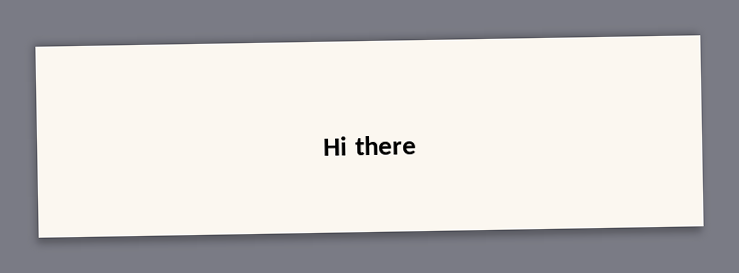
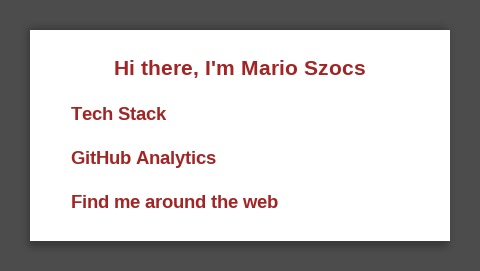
[353,135,417,156] there -> [141,60,366,78] [71,107,167,120] [71,151,216,168] [71,195,278,208] there, I'm Mario Szocs // Tech Stack // GitHub Analytics // Find me around the web

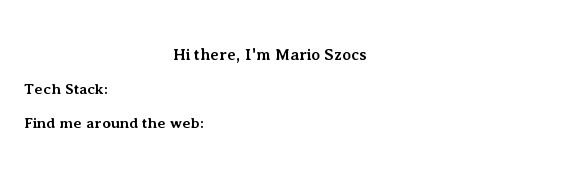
[118,107,167,120] [71,151,216,168] Stack // GitHub Analytics -> [65,84,109,94] Stack:
[242,195,278,208] web -> [170,118,205,128] web:

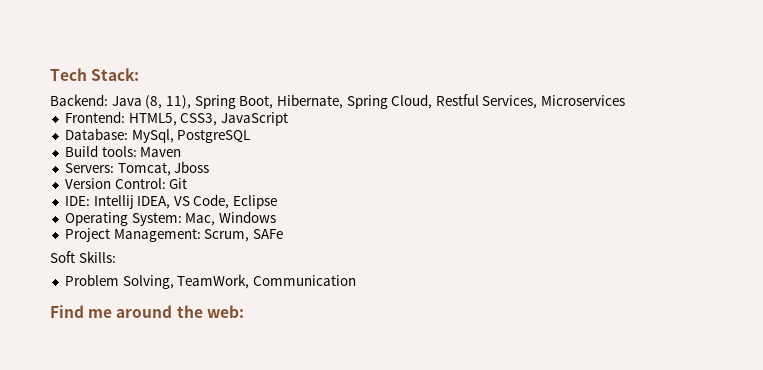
[172,48,368,63] [24,84,109,94] Hi there, I'm Mario Szocs // Tech Stack: -> [50,68,140,81] [50,94,626,109] [64,111,288,126] [64,128,251,143] [64,145,182,157] [64,161,210,176] [64,178,188,189] [64,194,278,209] [64,211,276,226] [64,228,283,242] [50,251,116,263] [64,274,356,289] Tech Stack: // Backend: Java (8, 11), Spring Boot, Hibernate, Spring Cloud, Restful Services, Microservices // Frontend: HTML5, CSS3, JavaScript // Database: MySql, PostgreSQL // Build tools: Maven // Servers: Tomcat, Jboss // Version Control: Git // IDE: Intellij IDEA, VS Code, Eclipse // Operating System: Mac, Windows // Project Management: Scrum, SAFe // Soft Skills: // Problem Solving, TeamWork, Communication

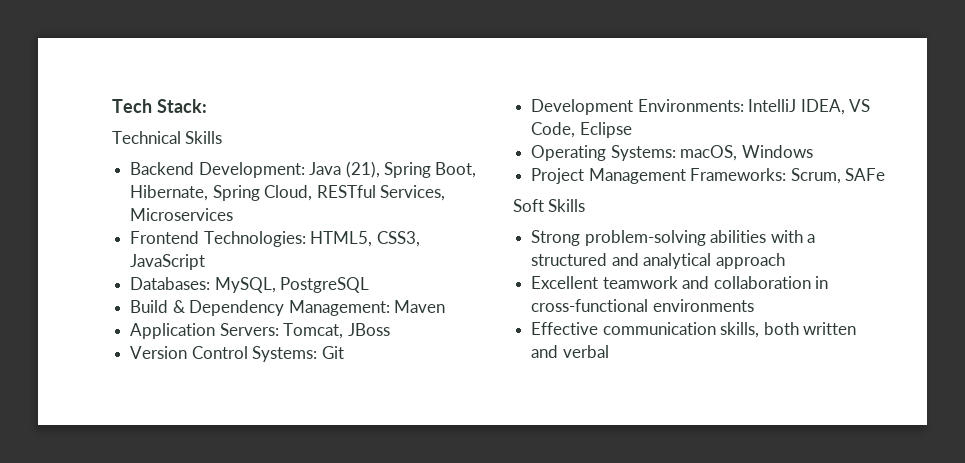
[50,94,191,109] Backend: Java (8, 11), -> [112,131,223,144] [130,161,380,178] Technical Skills // Backend Development: Java (21),
[435,94,479,106] Restful -> [316,185,376,198] RESTful
[64,111,125,123] Frontend: -> [130,231,306,247] Frontend Technologies:
[64,128,174,143] Database: MySql, -> [130,277,276,293] Databases: MySQL,
[101,146,137,157] tools: -> [172,300,390,316] & Dependency Management:
(182, 152) none -> [130,323,216,339] Application
[174,161,210,173] Jboss -> [347,323,390,336] JBoss
[114,178,166,189] Control: -> [191,346,318,362] Control Systems:
[64,195,134,209] IDE: Intellij -> [531,99,797,115] Development Environments: IntelliJ
[131,212,216,226] System: Mac, -> [610,145,738,161] Systems: macOS,
[113,228,201,242] Management: -> [588,168,787,184] Management Frameworks:
[78,251,116,263] [64,274,356,289] [50,305,244,318] Skills: // Problem Solving, TeamWork, Communication // Find me around the web: -> [548,199,586,212] [531,230,815,246] [531,253,785,269] [531,276,828,289] [531,299,754,312] [531,322,856,338] [531,345,609,358] Skills // Strong problem-solving abilities with a structured and analytical approach // Excellent teamwork and collaboration in cross-functional environments // Effective communication skills, both written and verbal

